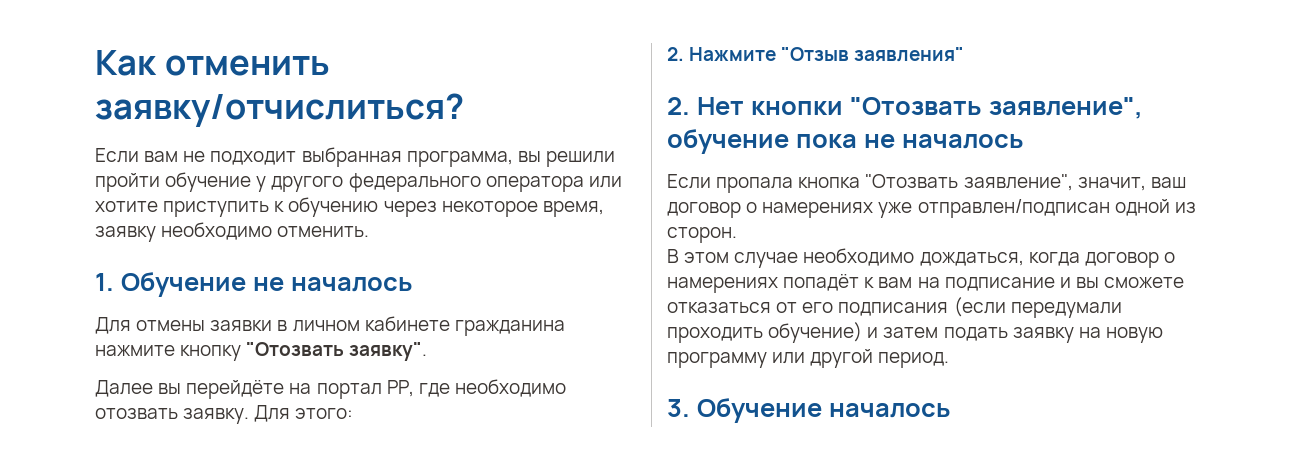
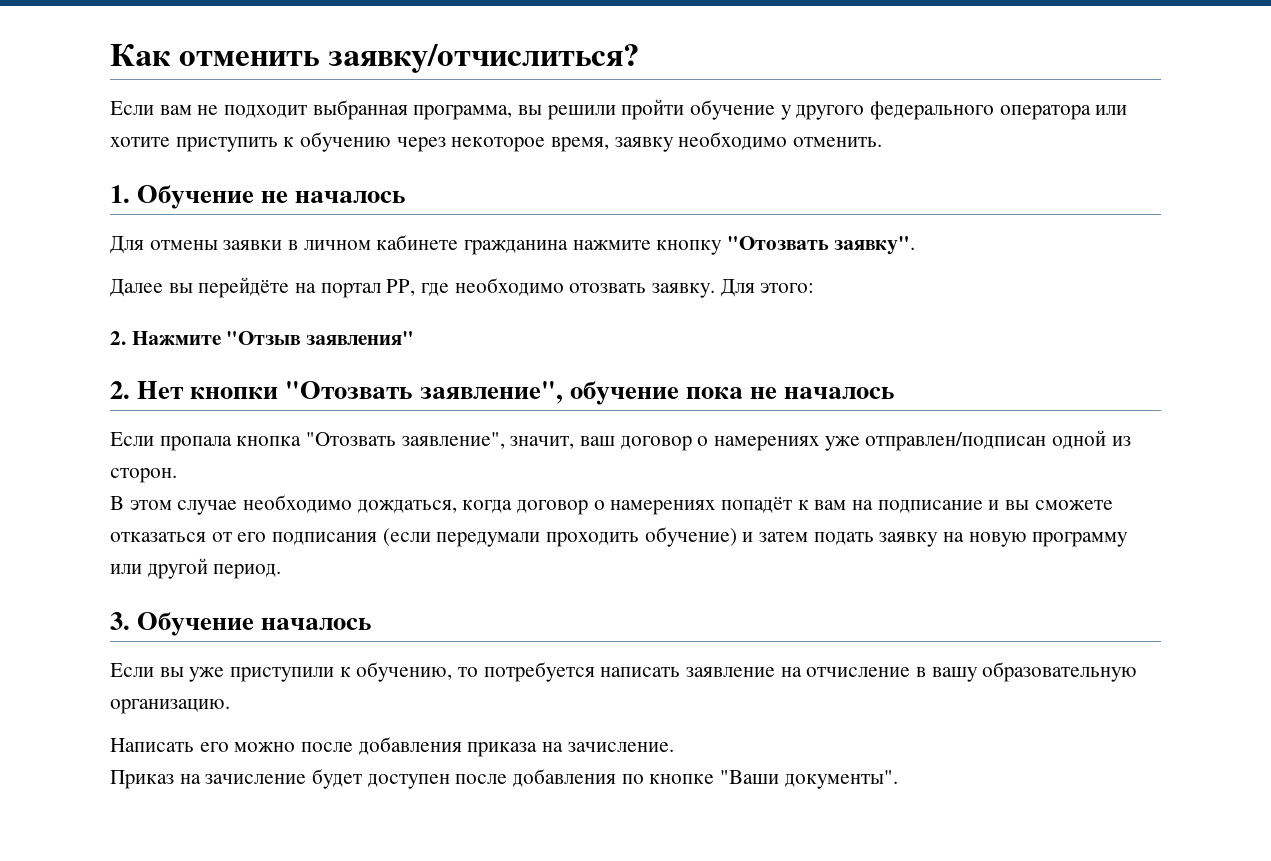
(951, 410) none -> [110,662,1138,682] [110,699,230,714] [110,737,674,757] [110,769,898,789] // Если вы уже приступили к обучению, то потребуется написать заявление на отчисление в вашу образовательную организацию. // Написать его можно после добавления приказа на зачисление. // Приказ на зачисление будет доступен после добавления по кнопке "Ваши документы".

